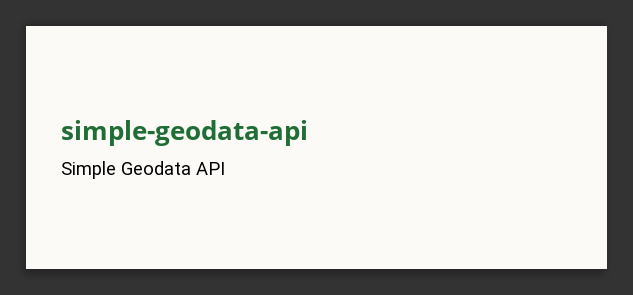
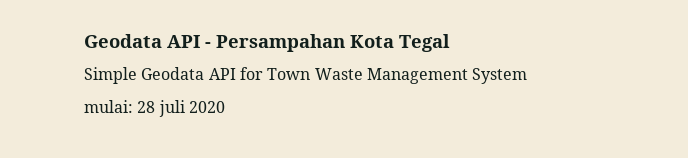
[61,120,308,146] [61,161,225,179] simple-geodata-api // Simple Geodata API -> [84,34,450,52] [84,67,528,84] [84,100,225,117] Geodata API - Persampahan Kota Tegal // Simple Geodata API for Town Waste Management System // mulai: 28 juli 2020

